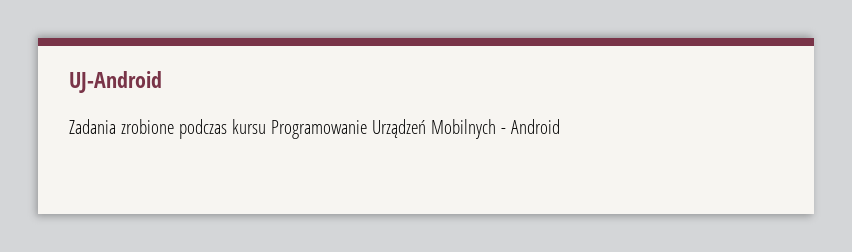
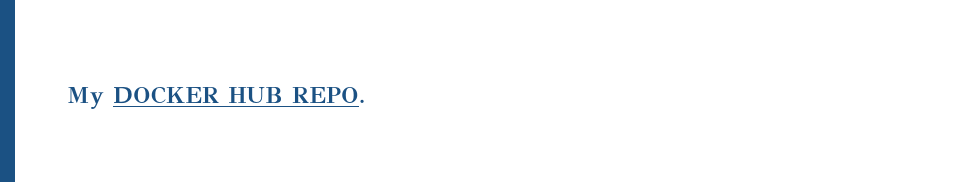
[69,71,162,93] [69,119,560,139] UJ-Android // Zadania zrobione podczas kursu Programowanie Urządzeń Mobilnych - Android -> [67,86,365,109] My DOCKER HUB REPO.

